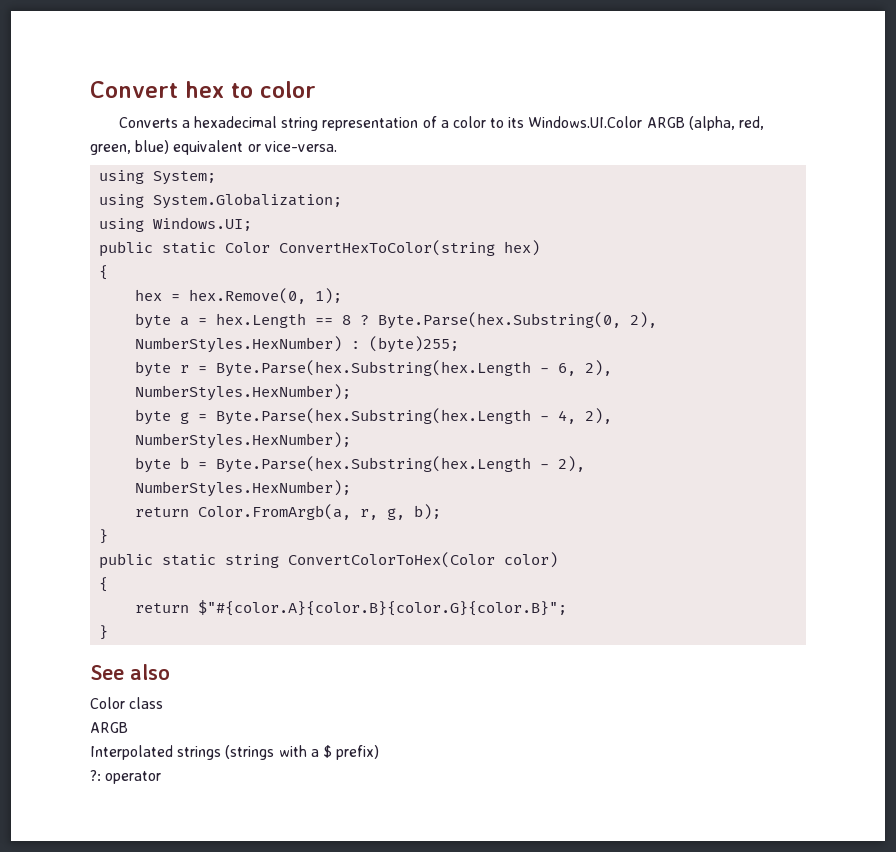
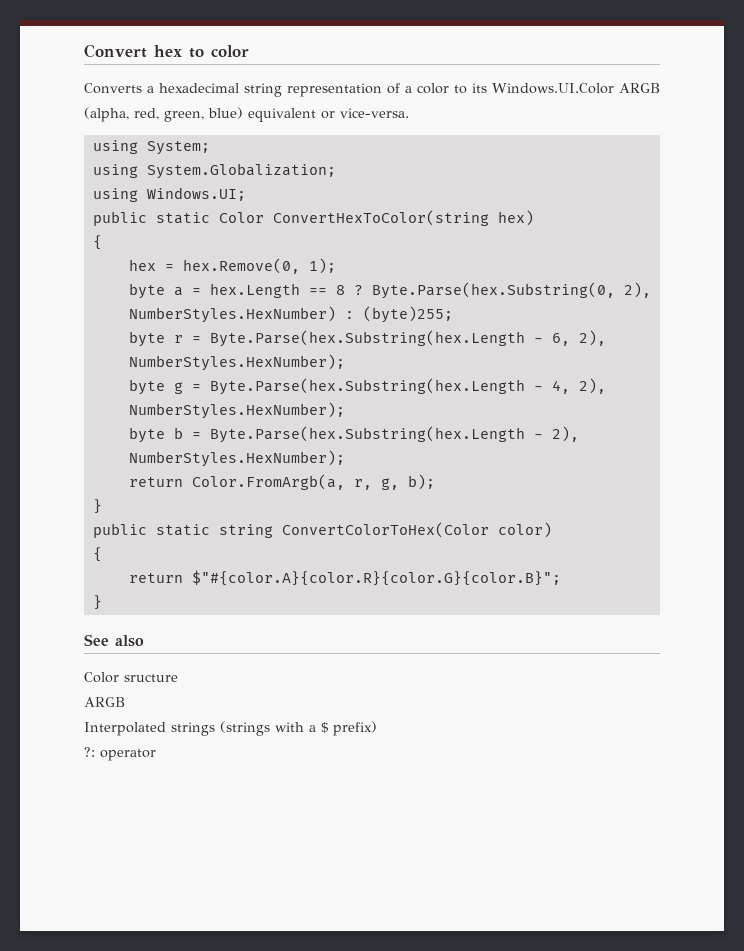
[198,600,568,616] $"#{color.A}{color.B}{color.G}{color.B}"; -> [191,570,561,586] $"#{color.A}{color.R}{color.G}{color.B}";
[129,697,164,709] class -> [124,674,178,682] sructure

